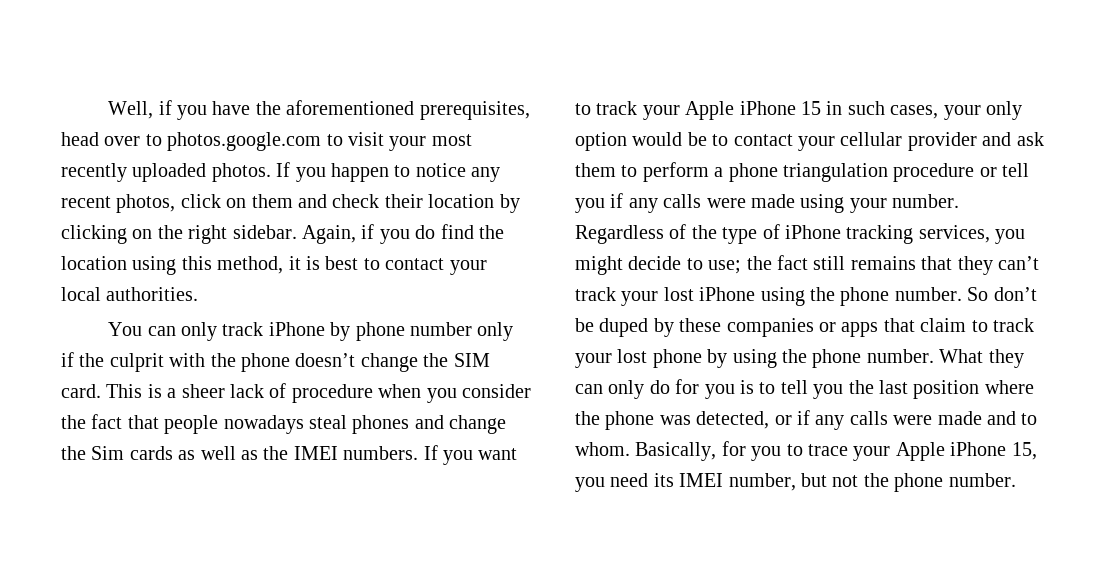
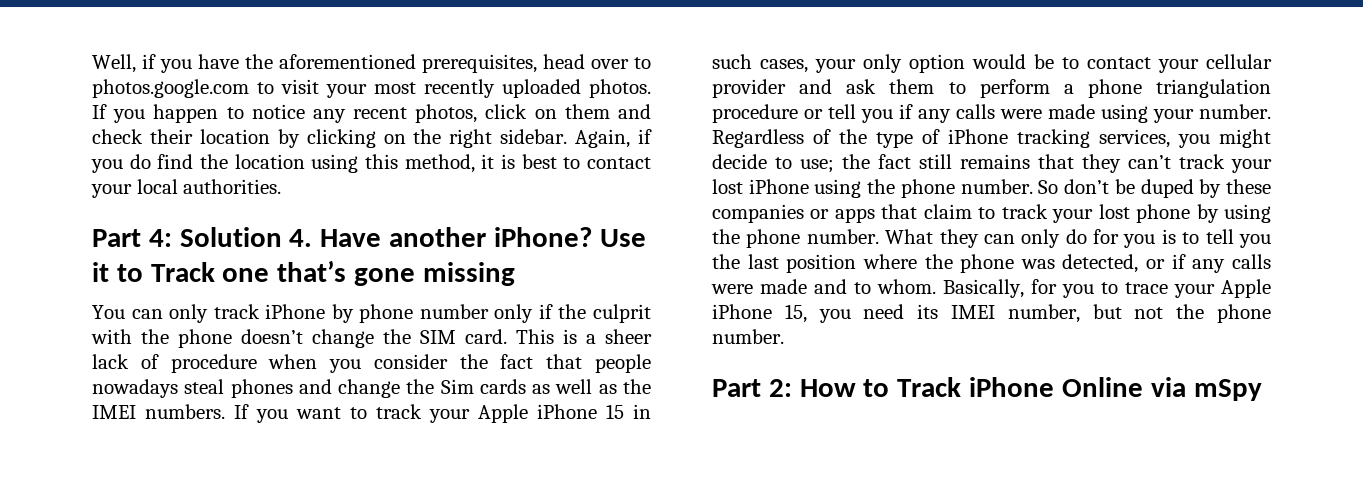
(199, 294) none -> [92,227,646,247] [92,260,515,286] // Part 4: Solution 4. Have another iPhone? Use it to Track one that’s gone missing
(1016, 480) none -> [712,377,1262,401] // Part 2: How to Track iPhone Online via mSpy

